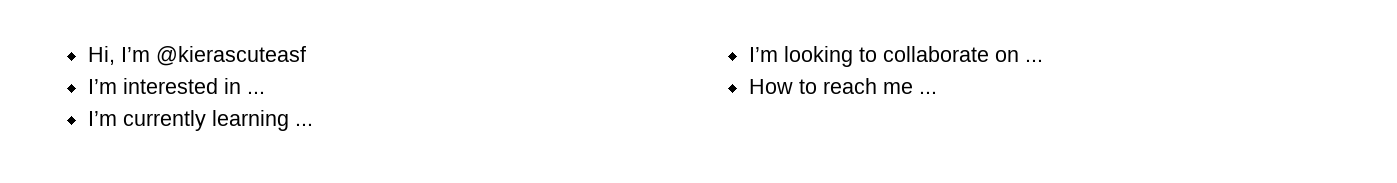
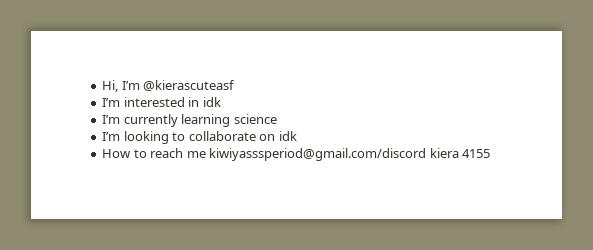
[246,91,265,94] ... -> [202,97,221,107] idk
[294,123,313,126] ... -> [233,114,277,124] science
[1024,59,1043,62] ... -> [278,131,297,141] idk
[918,91,937,94] ... -> [209,148,491,161] kiwiyasssperiod@gmail.com/discord kiera 4155

